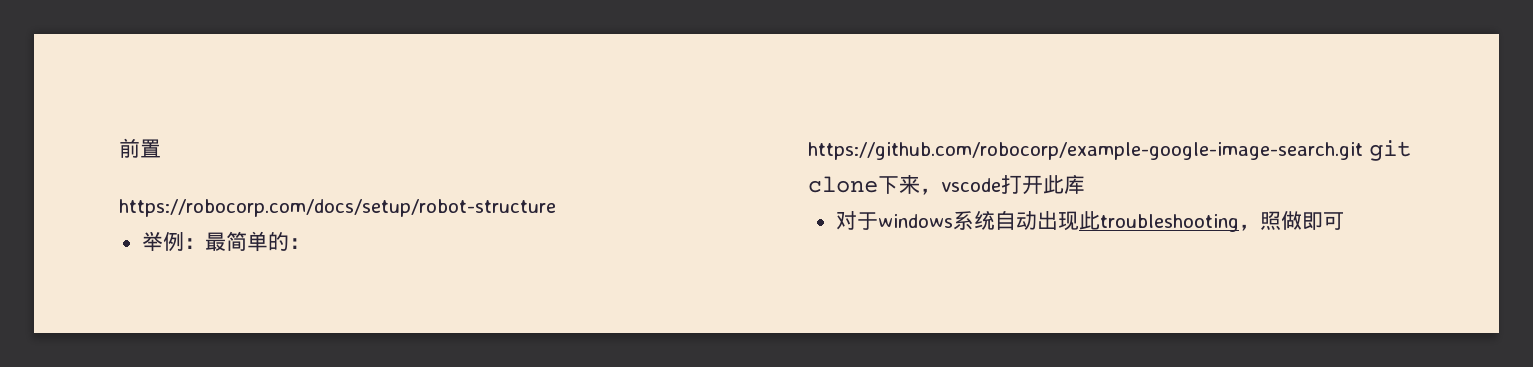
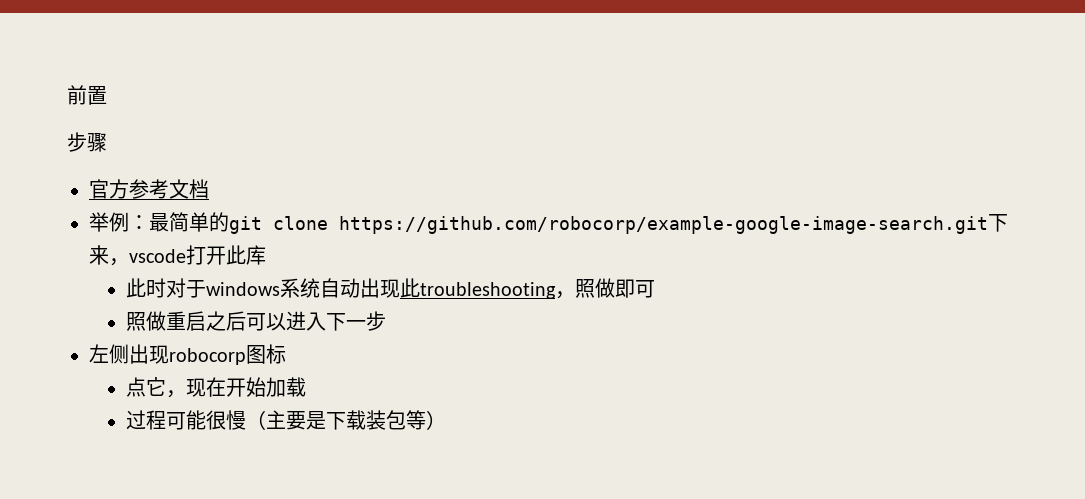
[119,199,556,217] https://robocorp.com/docs/setup/robot-structure -> [67,132,107,152] [89,179,209,199] 步骤 // 官方参考文档
[288,238,310,249] [807,142,1363,160] ：https://github.com/robocorp/example-google-image-search.git -> (229, 222) none
(878, 184) none -> [339,216,988,234] https://github.com/robocorp/example-google-image-search.git
(1085, 184) none -> [125,278,166,298] 此时
(1344, 221) none -> [125,311,386,331] [89,344,286,365] [125,377,306,398] [125,410,446,430] // 照做重启之后可以进入下一步 // 左侧出现robocorp图标 // 点它，现在开始加载 // 过程可能很慢（主要是下载装包等）

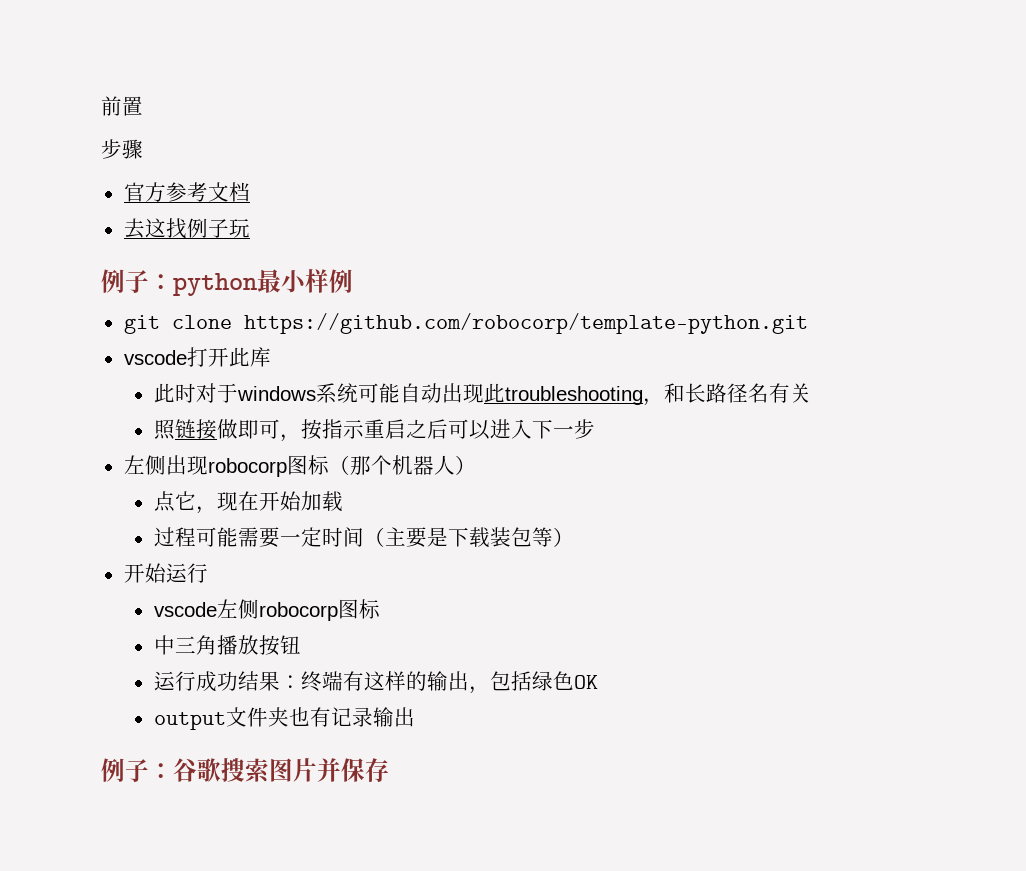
[89,212,1008,234] [89,245,129,266] 举例：最简单的git clone https://github.com/robocorp/example-google-image-search.git下来， -> [123,218,250,239] [101,269,353,296] [123,313,808,334] 去这找例子玩 // 例子：python最小样例 // git clone https://github.com/robocorp/template-python.git //
(320, 288) none -> [357,383,400,403] 可能
[574,279,595,298] 照 -> [663,383,811,403] [153,419,217,440] 和长路径名有关 // 照链接
[125,311,166,331] // 照做 -> [279,419,364,442] ，按指示
(286, 354) none -> [328,455,476,475] （那个机器人）
[205,410,246,430] 很慢 -> [237,527,364,548] 需要一定时间
(446, 420) none -> [123,563,208,583] [153,599,381,621] [153,635,301,656] [153,671,598,694] [153,707,415,730] [101,758,389,783] // 开始运行 // vscode左侧robocorp图标 // 中三角播放按钮 // 运行成功结果：终端有这样的输出，包括绿色OK // output文件夹也有记录输出 // 例子：谷歌搜索图片并保存

